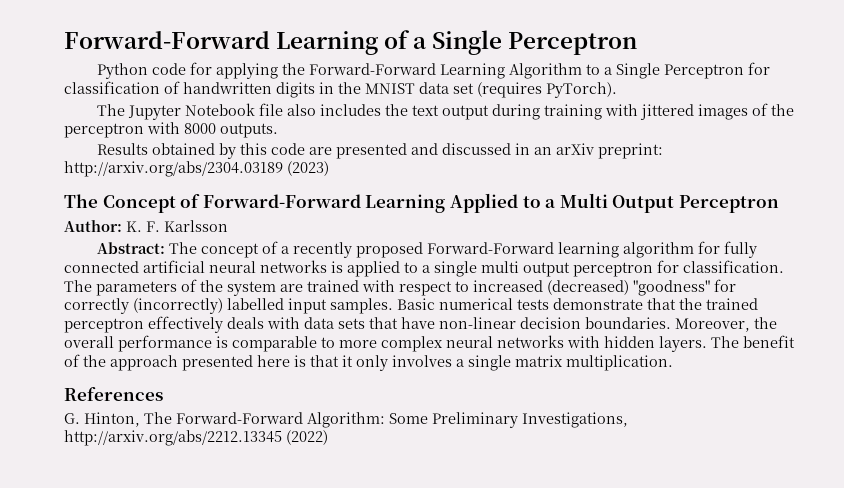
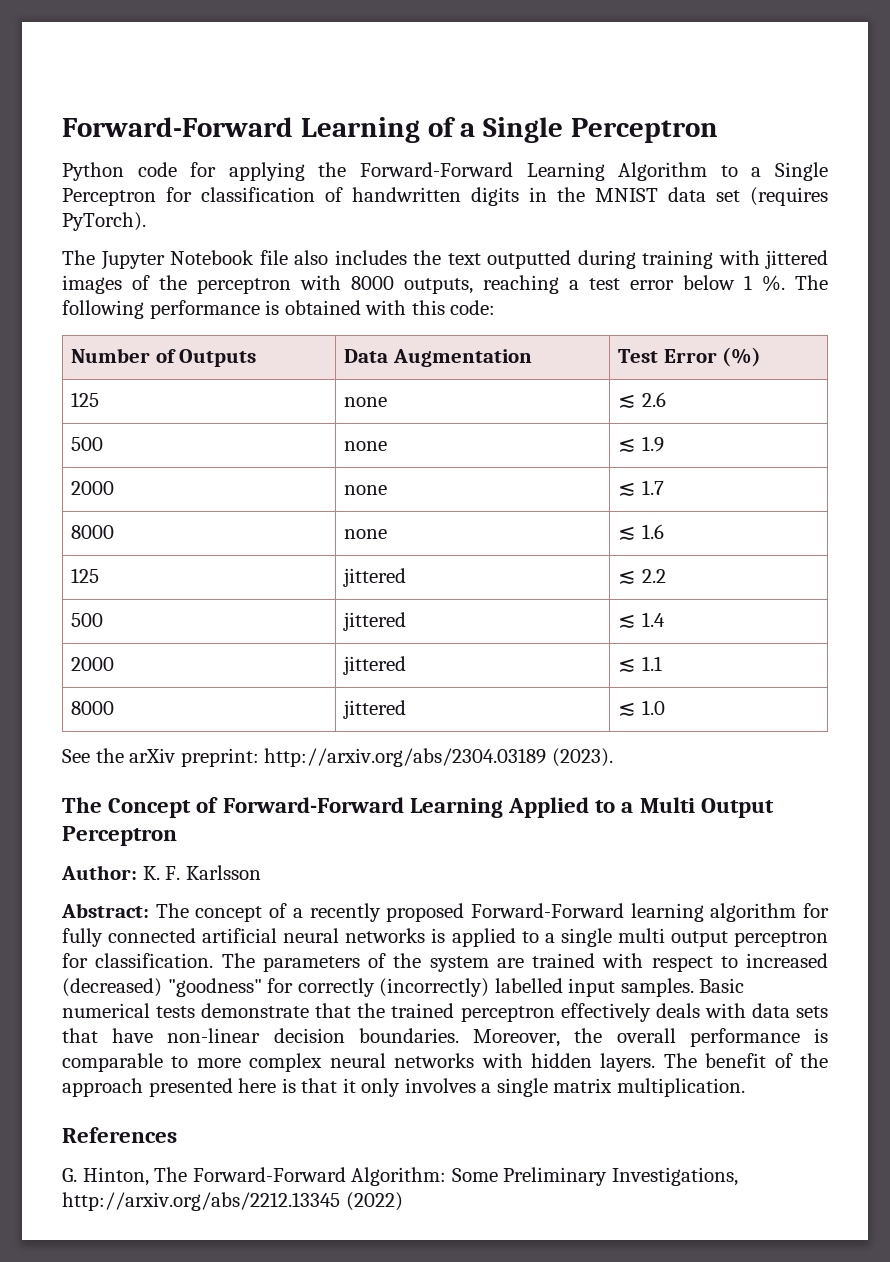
[441,105,489,120] output -> [487,250,571,269] outputted
[220,123,278,138] [96,143,552,159] outputs. // Results obtained by this code are presented and discussed in an -> [404,275,828,294] [62,300,496,319] [71,348,257,367] [344,349,532,367] [618,347,762,367] [71,392,100,407] [344,397,388,407] [618,392,666,409] [71,437,104,451] [344,441,388,451] [618,436,664,453] [71,481,115,495] [344,485,388,495] [618,480,664,497] [71,525,115,539] [344,529,388,539] [618,524,664,541] [71,568,100,583] [343,568,407,587] [618,569,666,585] [71,613,104,627] [343,612,407,631] [618,612,665,629] [71,657,115,671] [343,656,407,675] [618,656,662,673] [71,701,115,715] [343,700,407,719] [618,700,665,717] [62,748,124,763] outputs, reaching a test error below 1 %. The following performance is obtained with this code: // Number of Outputs | Data Augmentation | Test Error (%) // 125 | none | ≲ 2.6 // 500 | none | ≲ 1.9 // 2000 | none | ≲ 1.7 // 8000 | none | ≲ 1.6 // 125 | jittered | ≲ 2.2 // 500 | jittered | ≲ 1.4 // 2000 | jittered | ≲ 1.1 // 8000 | jittered | ≲ 1.0 // See the
[287,161,329,176] (2023) -> [551,748,613,767] (2023).

